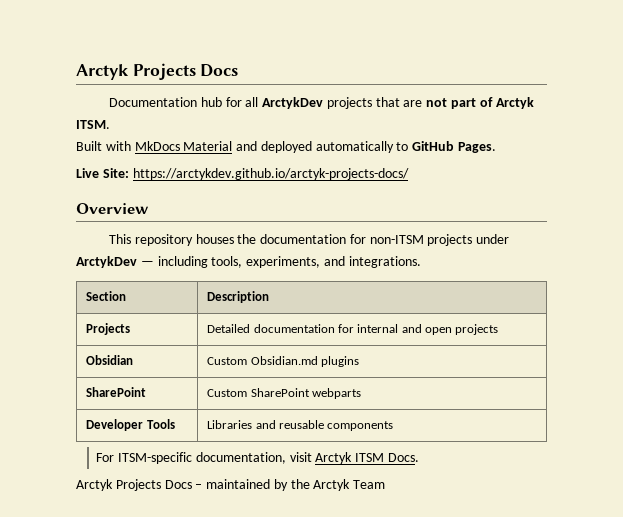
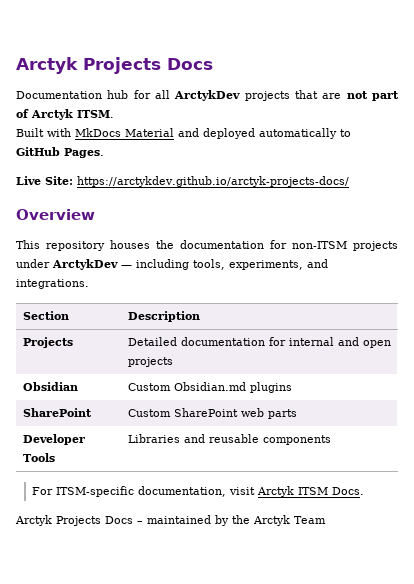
[311,388,361,399] webparts -> [240,408,297,419] web parts

